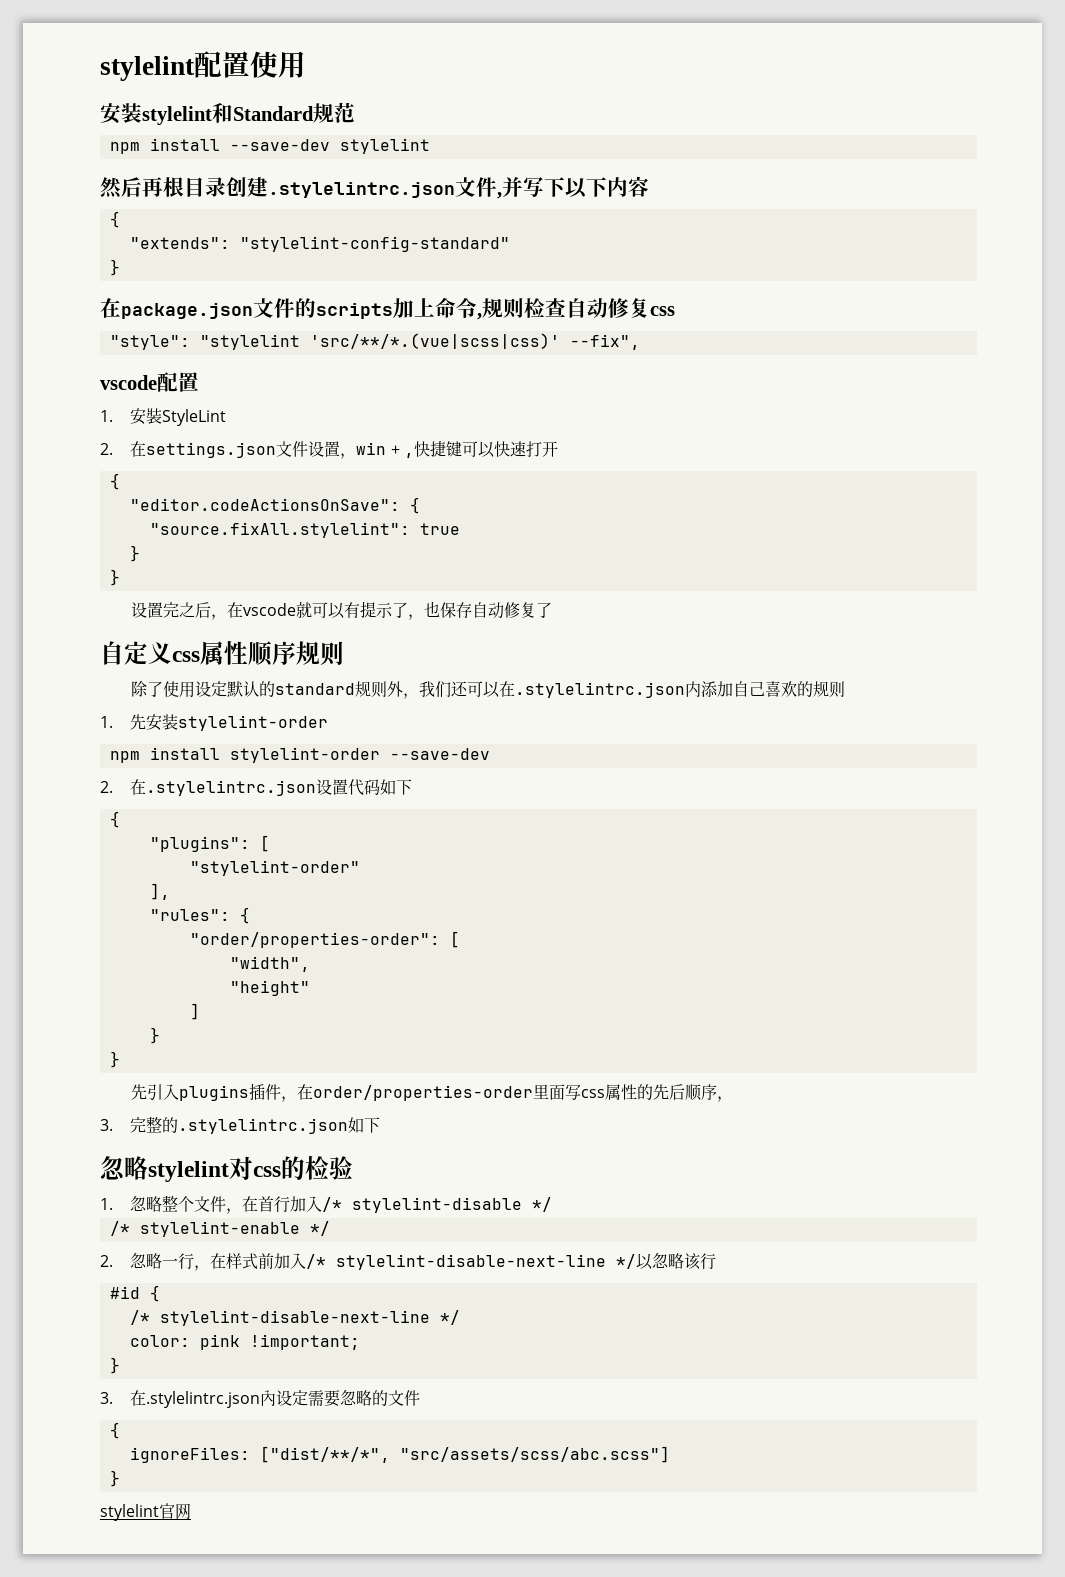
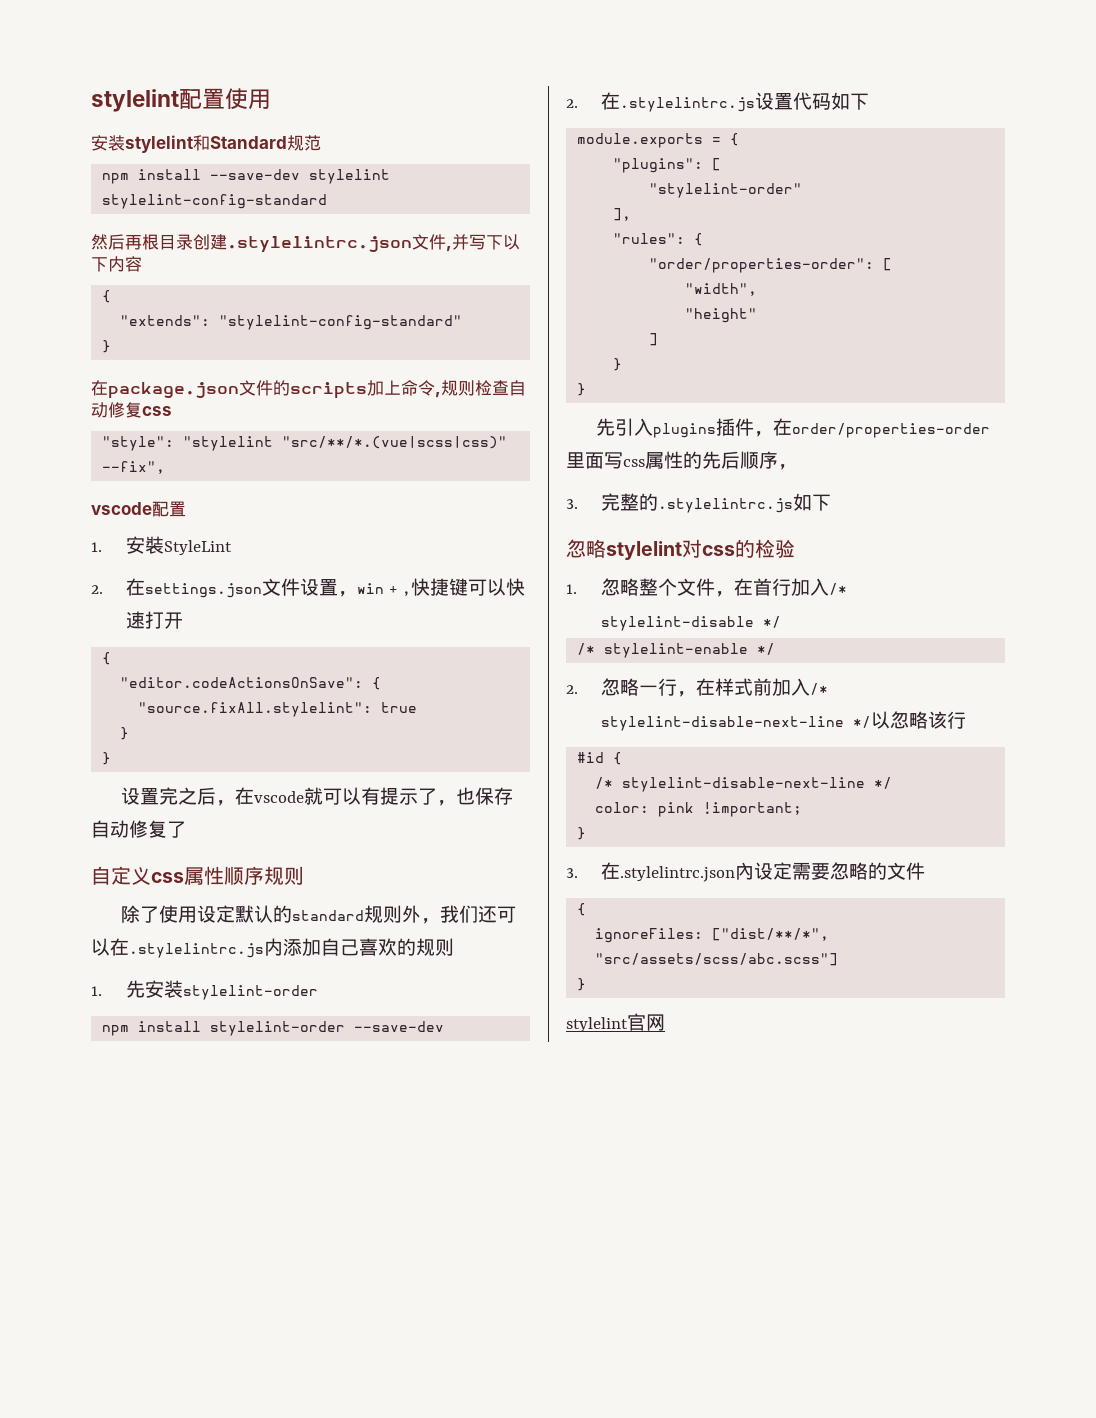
(430, 146) none -> [102,194,328,209] stylelint-config-standard
[309,333,560,349] 'src/**/*.(vue|scss|css)' -> [282,436,508,449] "src/**/*.(vue|scss|css)"
[514,682,685,698] .stylelintrc.json -> [129,943,264,958] .stylelintrc.js
[146,780,317,796] .stylelintrc.json -> [620,97,756,112] .stylelintrc.js
(413, 787) none -> [577,133,722,148] module.exports =
[178,1118,349,1134] .stylelintrc.json -> [658,498,794,513] .stylelintrc.js

